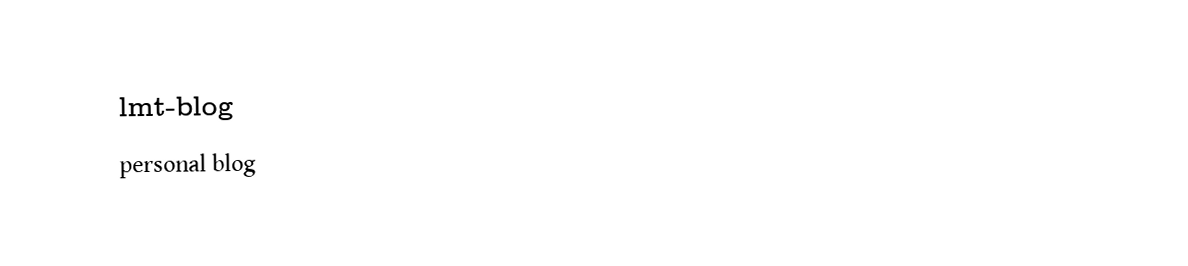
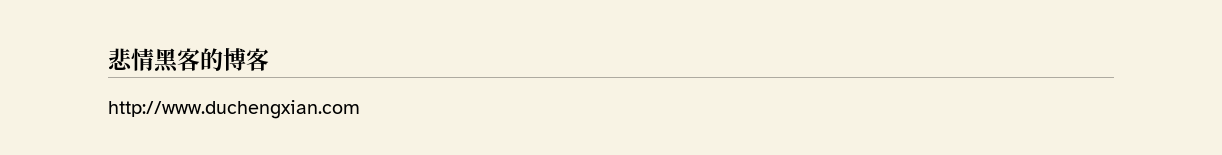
[118,96,234,122] [119,152,257,179] lmt-blog // personal blog -> [108,48,269,73] [108,100,360,119] 悲情黑客的博客 // http://www.duchengxian.com

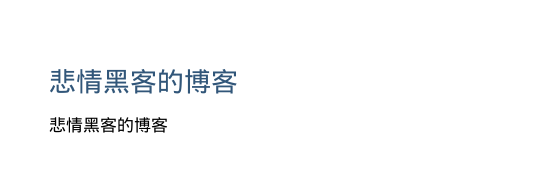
[108,100,360,119] http://www.duchengxian.com -> [49,117,168,133] 悲情黑客的博客

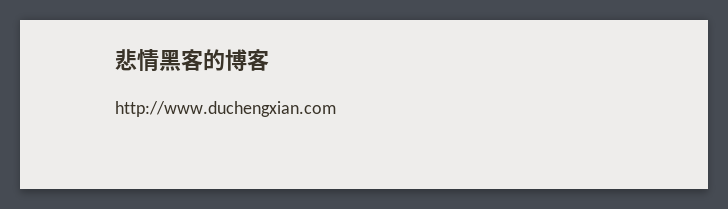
[49,117,168,133] 悲情黑客的博客 -> [115,101,336,117] http://www.duchengxian.com

